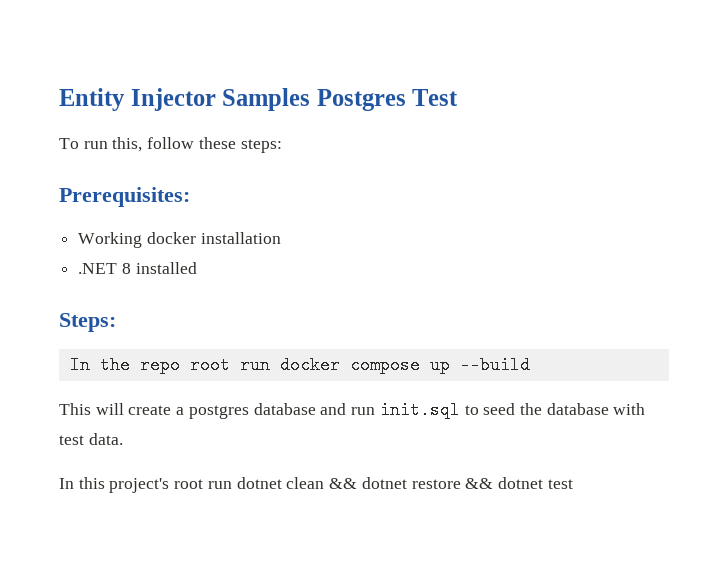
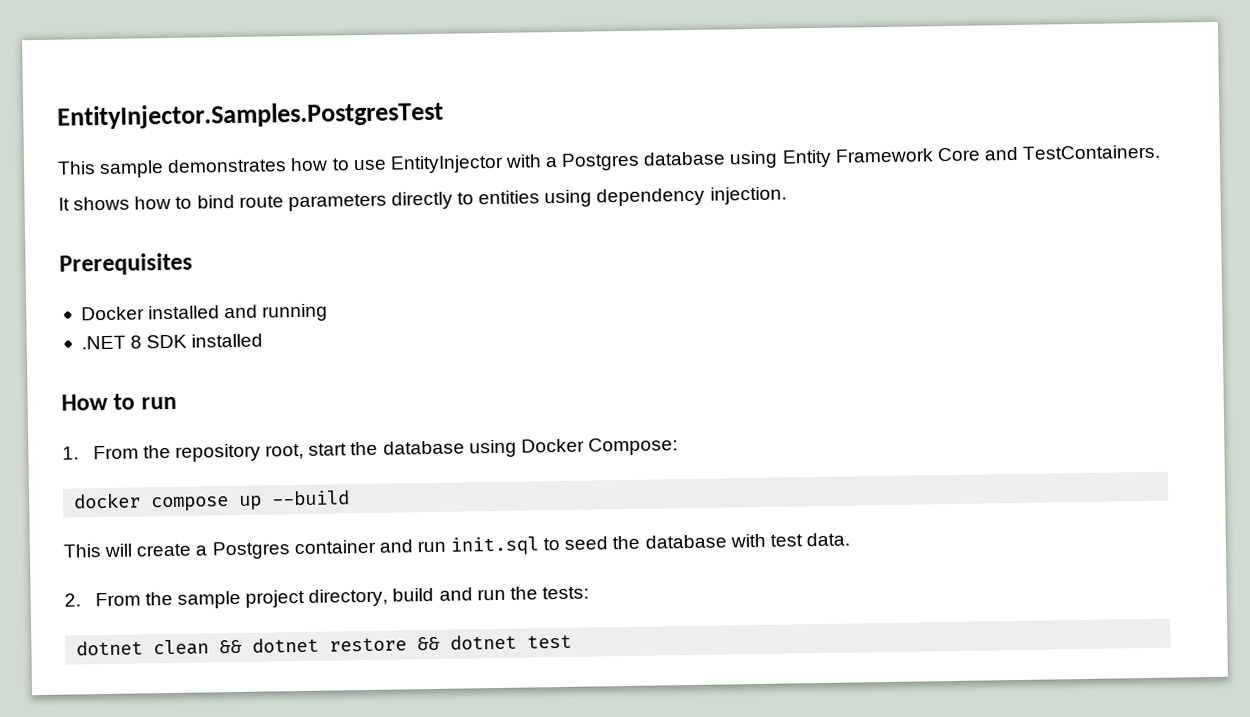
[59,88,459,111] [59,137,282,153] [59,187,190,207] [78,232,281,248] Entity Injector Samples Postgres Test // To run this, follow these steps: // Prerequisites: // Working docker installation -> [57,100,444,130] [57,144,1161,179] [58,186,787,212] [59,252,193,276] [80,303,329,322] EntityInjector.Samples.PostgresTest // This sample demonstrates how to use EntityInjector with a Postgres database using Entity Framework Core and TestContainers. // It shows how to bind route parameters directly to entities using dependency injection. // Prerequisites // Docker installed and running
(131, 268) none -> [146,334,188,349] SDK
[59,313,116,332] [69,356,270,374] Steps: // In the repo root run -> [61,393,177,411] [62,437,678,462] How to run // 1. From the repository root, start the database using Docker Compose: //
[188,403,316,419] postgres database -> [211,539,376,560] Postgres container
[59,477,232,493] In this project's root run -> [64,586,589,609] 2. From the sample project directory, build and run the tests: //

